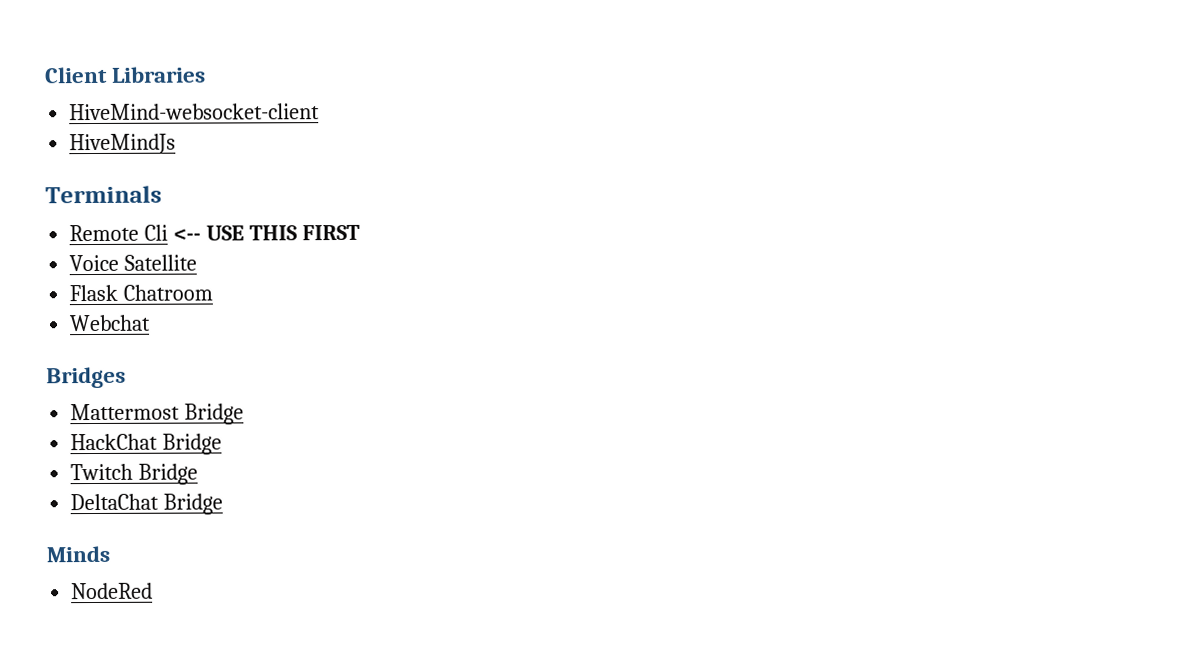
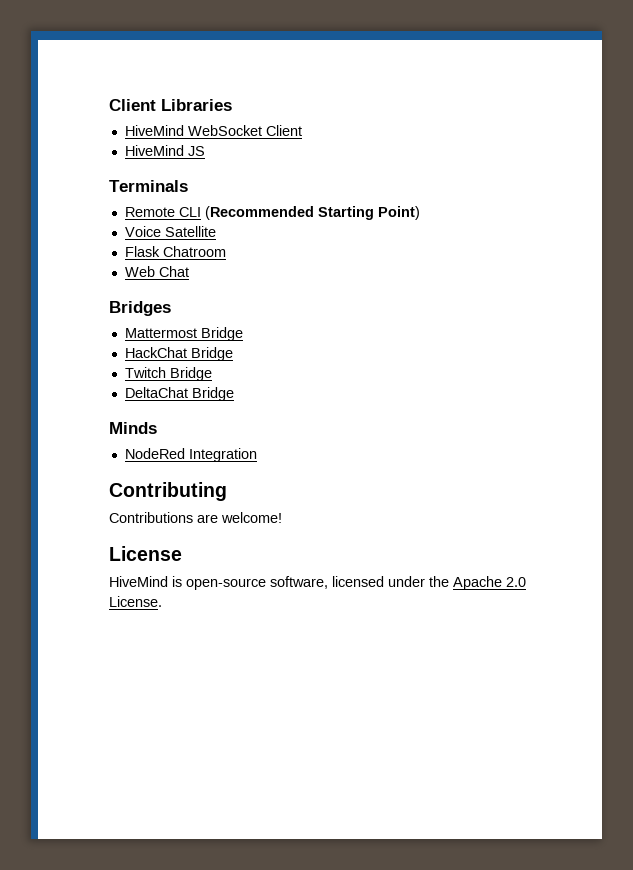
[69,103,321,121] [69,133,177,155] [45,185,162,204] [69,224,360,242] HiveMind-websocket-client // HiveMindJs // Terminals // Remote Cli <-- USE THIS FIRST -> [124,125,302,136] [124,145,205,156] [109,180,188,192] [124,206,420,220] HiveMind WebSocket Client // HiveMind JS // Terminals // Remote CLI (Recommended Starting Point)
[69,314,152,332] Webchat -> [124,266,189,277] Web Chat
(154, 591) none -> [188,448,257,462] [109,482,227,501] [109,512,282,523] [109,546,182,561] [109,576,526,590] [109,596,162,607] Integration // Contributing // Contributions are welcome! // License // HiveMind is open-source software, licensed under the Apache 2.0 License.

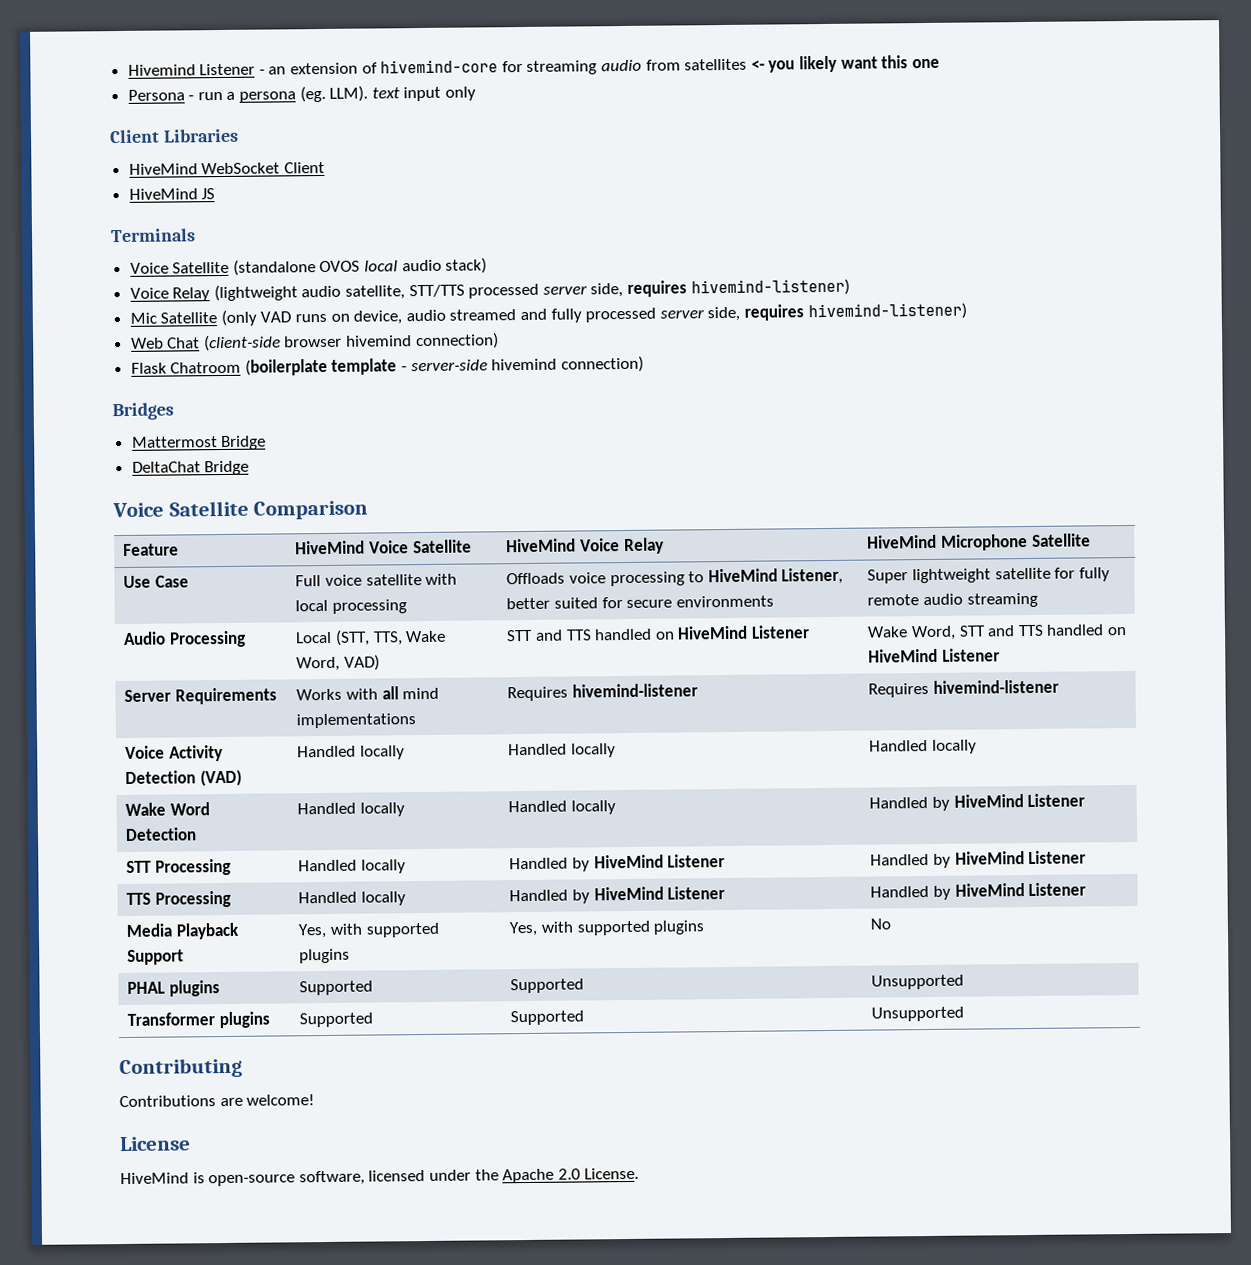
(109, 105) none -> [127,55,940,76] [127,85,477,103] Hivemind Listener - an extension of hivemind-core for streaming audio from satellites <- you likely want this one // Persona - run a persona (eg. LLM). text input only //
[124,206,420,220] [124,226,216,237] [124,246,226,257] [124,266,189,277] [109,301,171,316] [124,327,243,341] [124,347,233,361] [124,367,212,381] [124,387,234,401] [109,422,157,434] [124,448,257,462] Remote CLI (Recommended Starting Point) // Voice Satellite // Flask Chatroom // Web Chat // Bridges // Mattermost Bridge // HackChat Bridge // Twitch Bridge // DeltaChat Bridge // Minds // NodeRed Integration -> [129,257,488,276] [129,278,850,302] [129,302,967,327] [130,332,499,352] [130,355,644,376] [112,402,174,421] [131,435,267,451] [131,460,250,476] [112,500,369,520] [123,543,180,556] [295,539,472,555] [506,537,664,555] [867,533,1091,551] [123,575,189,588] [295,573,458,587] [295,599,407,614] [506,567,844,587] [506,595,774,610] [867,567,1110,584] [867,592,1038,608] [123,630,246,648] [295,629,447,646] [296,654,380,672] [506,625,810,642] [867,624,1127,641] [868,648,1000,663] [124,687,277,705] [296,686,440,701] [296,713,417,729] [507,683,698,702] [868,679,1059,698] [125,745,223,762] [125,769,242,787] [297,745,405,760] [508,743,616,758] [869,739,977,754] [125,802,210,816] [125,827,198,841] [297,802,405,817] [508,800,616,815] [869,793,1086,811] [126,858,231,876] [298,859,406,874] [509,854,726,872] [870,850,1087,868] [126,890,231,908] [298,891,406,906] [509,886,726,904] [870,882,1087,900] [126,922,240,940] [127,949,185,965] [298,922,440,939] [299,948,351,964] [509,920,706,937] [870,918,892,930] [127,980,220,997] [299,980,374,996] [510,978,585,994] [871,974,965,990] [127,1011,270,1029] [299,1012,374,1028] [510,1010,585,1026] [871,1006,965,1022] Voice Satellite (standalone OVOS local audio stack) // Voice Relay (lightweight audio satellite, STT/TTS processed server side, requires hivemind-listener) // Mic Satellite (only VAD runs on device, audio streamed and fully processed server side, requires hivemind-listener) // Web Chat (client-side browser hivemind connection) // Flask Chatroom (boilerplate template - server-side hivemind connection) // Bridges // Mattermost Bridge // DeltaChat Bridge // Voice Satellite Comparison // Feature | HiveMind Voice Satellite | HiveMind Voice Relay | HiveMind Microphone Satellite // Use Case | Full voice satellite with local processing | Offloads voice processing to HiveMind Listener, better suited for secure environments | Super lightweight satellite for fully remote audio streaming // Audio Processing | Local (STT, TTS, Wake Word, VAD) | STT and TTS handled on HiveMind Listener | Wake Word, STT and TTS handled on HiveMind Listener // Server Requirements | Works with all mind implementations | Requires hivemind-listener | Requires hivemind-listener // Voice Activity Detection (VAD) | Handled locally | Handled locally | Handled locally // Wake Word Detection | Handled locally | Handled locally | Handled by HiveMind Listener // STT Processing | Handled locally | Handled by HiveMind Listener | Handled by HiveMind Listener // TTS Processing | Handled locally | Handled by HiveMind Listener | Handled by HiveMind Listener // Media Playback Support | Yes, with supported plugins | Yes, with supported plugins | No // PHAL plugins | Supported | Supported | Unsupported // Transformer plugins | Supported | Supported | Unsupported

